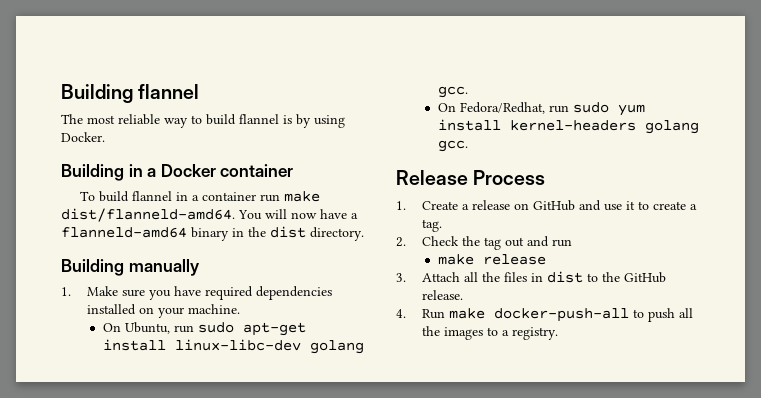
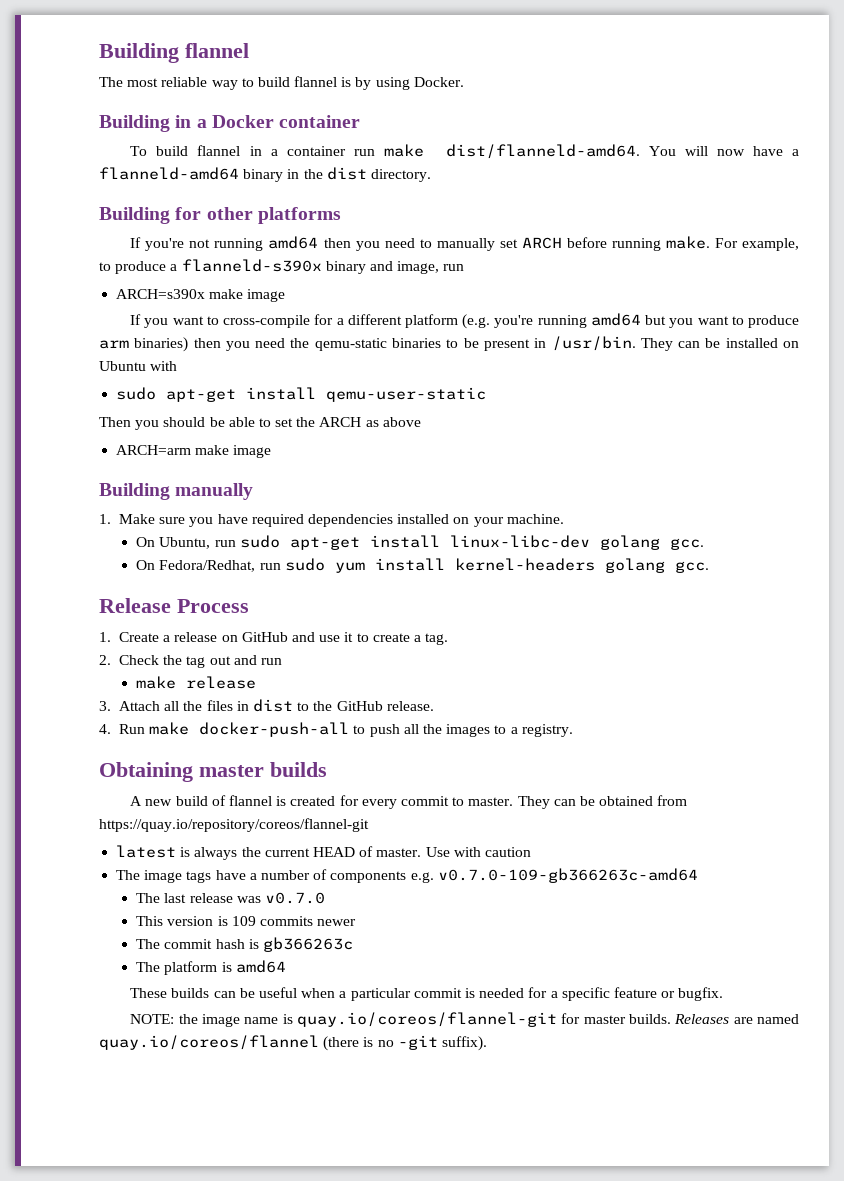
(364, 234) none -> [99,207,341,224] [130,236,799,251] [99,259,465,274] [116,289,286,302] [130,313,799,329] [99,336,799,352] [99,361,178,371] [116,387,487,402] [99,417,421,430] [116,445,272,458] // Building for other platforms // If you're not running amd64 then you need to manually set ARCH before running make. For example, to produce a flanneld-s390x binary and image, run // ARCH=s390x make image // If you want to cross-compile for a different platform (e.g. you're running amd64 but you want to produce arm binaries) then you need the qemu-static binaries to be present in /usr/bin. They can be installed on Ubuntu with // sudo apt-get install qemu-user-static // Then you should be able to set the ARCH as above // ARCH=arm make image
(559, 333) none -> [99,762,327,782] [130,795,688,809] [99,818,369,832] [116,845,531,860] [116,868,698,883] [136,892,325,904] [136,916,357,926] [136,937,353,952] [136,960,286,975] [130,987,724,1001] [130,1012,799,1027] [99,1035,487,1051] // Obtaining master builds // A new build of flannel is created for every commit to master. They can be obtained from https://quay.io/repository/coreos/flannel-git // latest is always the current HEAD of master. Use with caution // The image tags have a number of components e.g. v0.7.0-109-gb366263c-amd64 // The last release was v0.7.0 // This version is 109 commits newer // The commit hash is gb366263c // The platform is amd64 // These builds can be useful when a particular commit is needed for a specific feature or bugfix. // NOTE: the image name is quay.io/coreos/flannel-git for master builds. Releases are named quay.io/coreos/flannel (there is no -git suffix).

